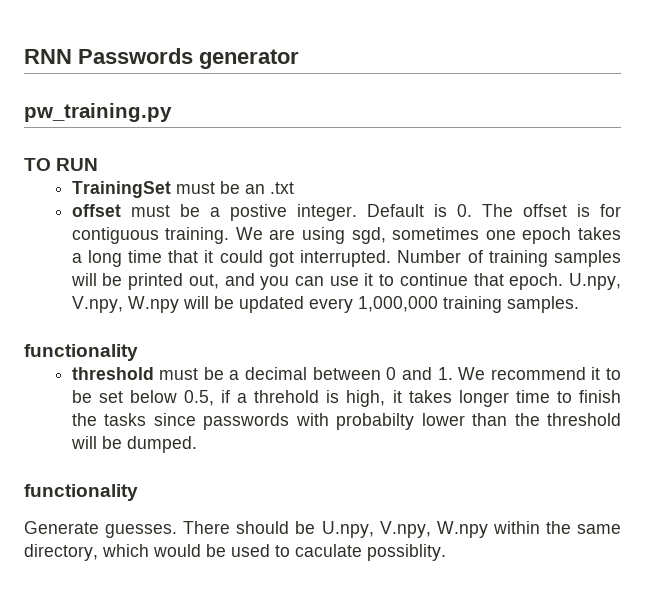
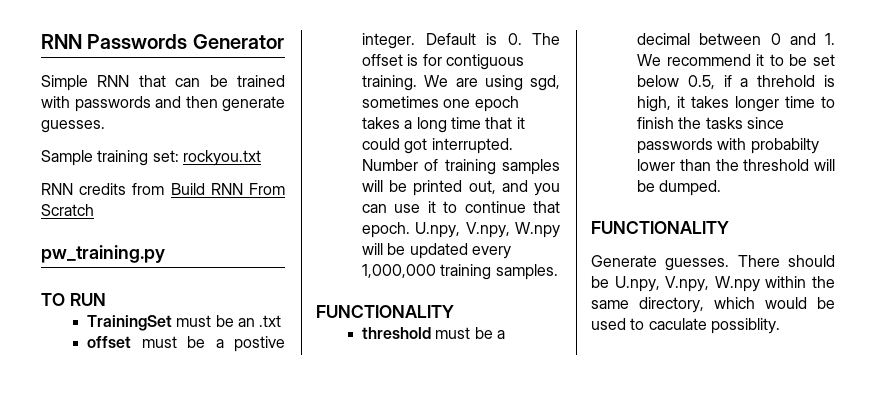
[199,49,299,69] generator -> [192,34,284,49] [41,75,285,91] [41,96,285,112] [41,120,105,133] [41,150,261,166] [41,183,285,195] [41,204,94,216] Generator // Simple RNN that can be trained with passwords and then generate guesses. // Sample training set: rockyou.txt // RNN credits from Build RNN From Scratch
[24,344,138,361] functionality -> [316,305,454,318] FUNCTIONALITY
[24,484,138,501] functionality -> [591,221,729,234] FUNCTIONALITY

